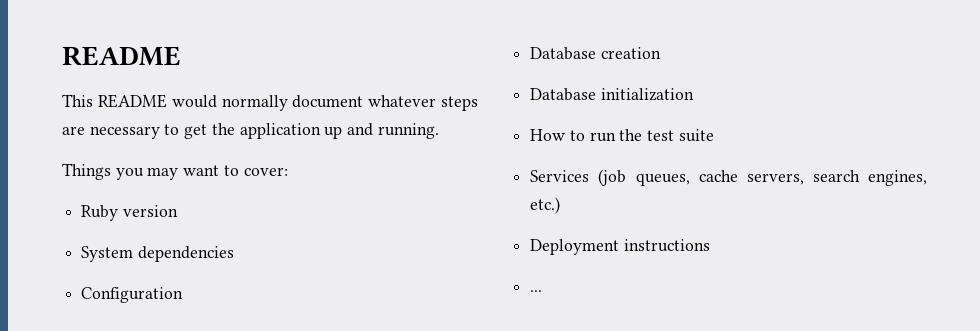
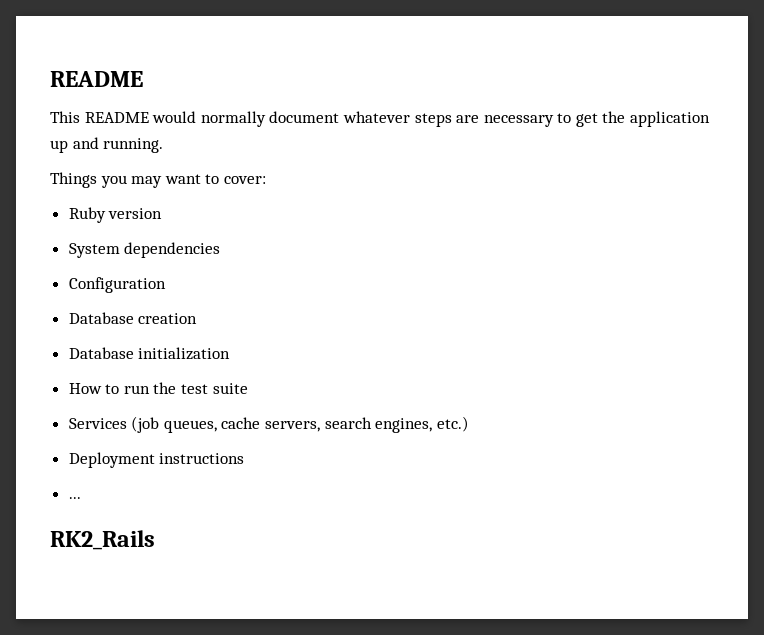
(543, 291) none -> [50,530,155,550] // RK2_Rails

